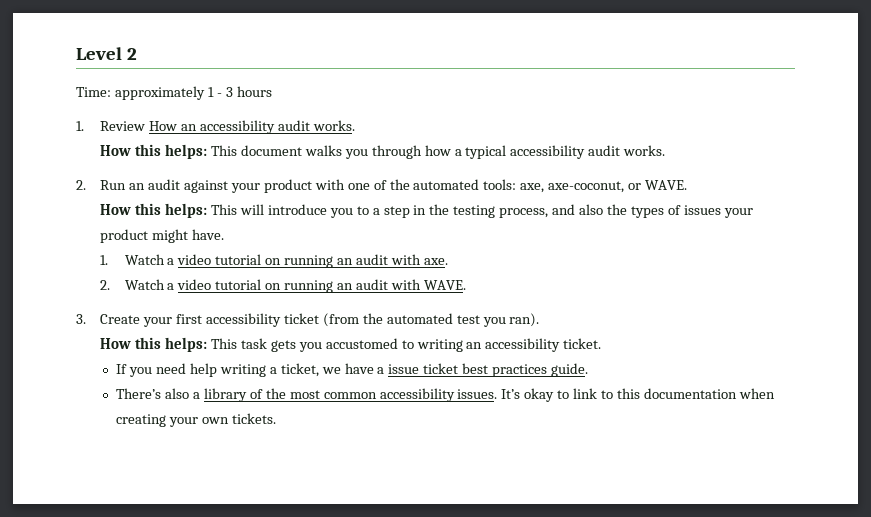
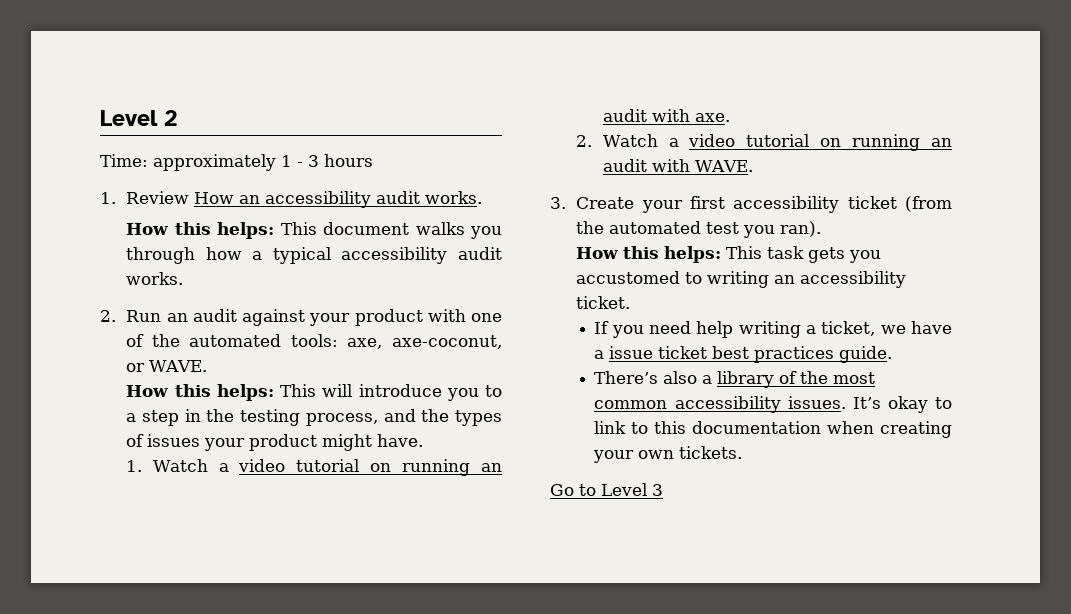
[578,204,603,215] also -> (416, 415) none
(276, 418) none -> [550,483,663,496] // Go to Level 3

